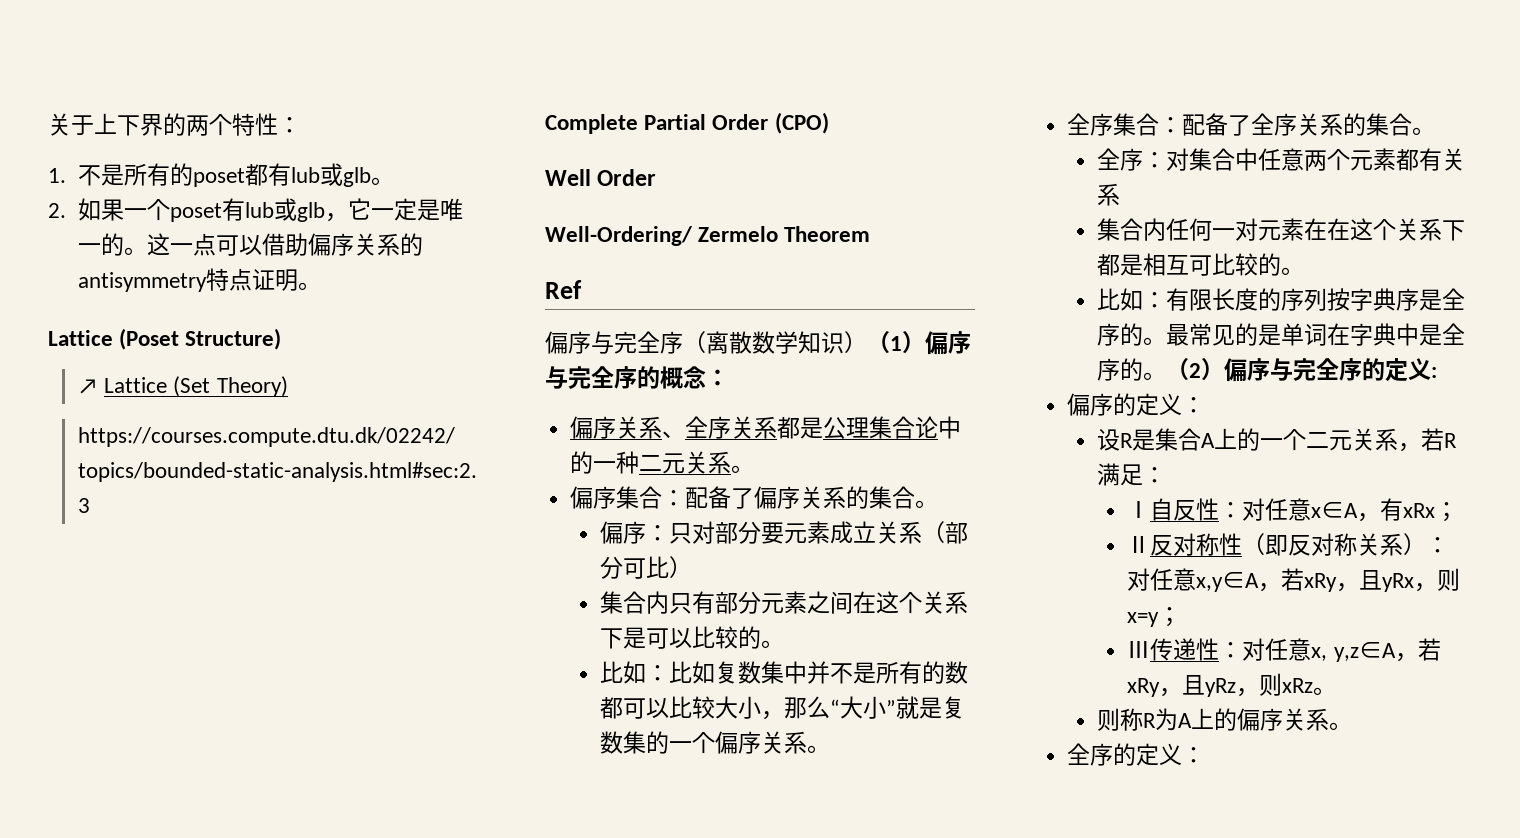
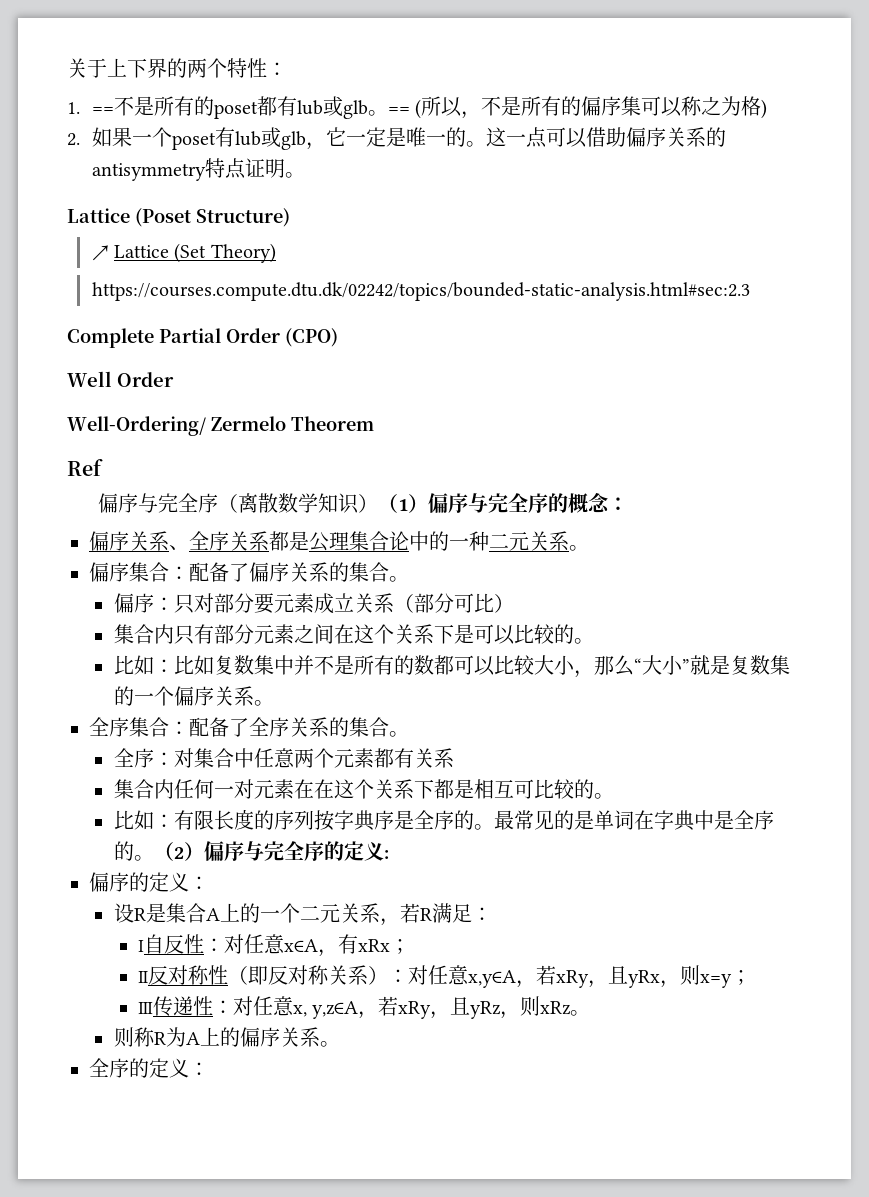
(66, 175) none -> [91,107,114,114] ==
(395, 181) none -> [387,96,767,119] == (所以，不是所有的偏序集可以称之为格)

